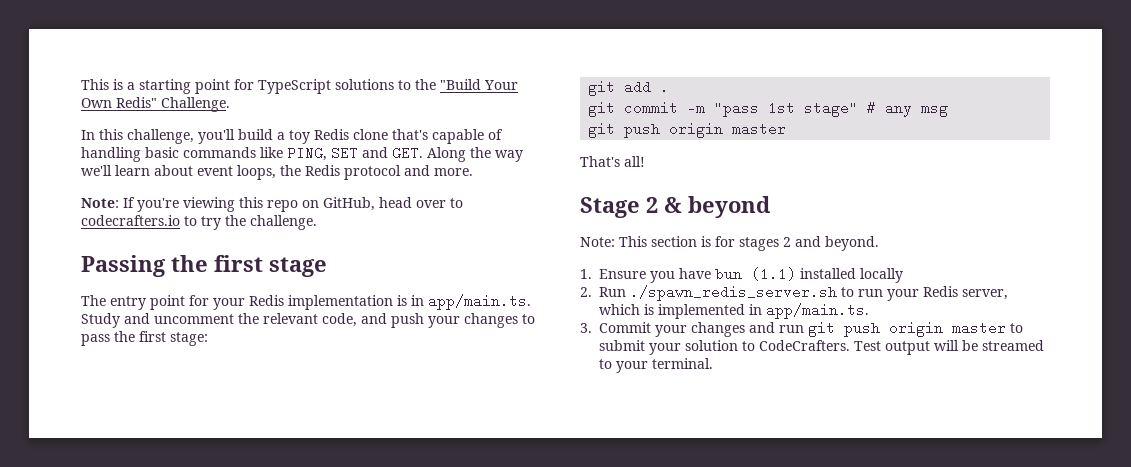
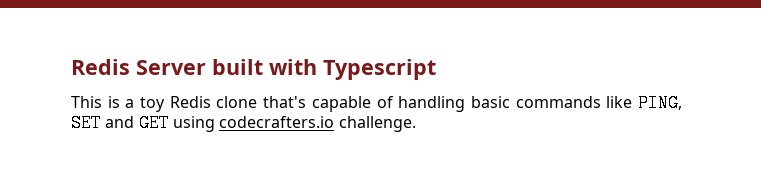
[81,79,518,94] [81,97,230,112] [81,129,273,144] This is a starting point for TypeScript solutions to the "Build Your Own Redis" Challenge. // In this challenge, you'll build -> [71,59,436,80] [71,96,120,108] Redis Server built with Typescript // This is
[392,146,523,162] [81,165,473,180] [81,197,463,212] [81,215,317,230] [81,255,327,277] [81,294,531,310] [81,313,535,328] [81,331,208,346] [588,80,670,96] [588,101,949,117] [588,122,787,138] [580,156,645,167] [580,196,770,218] [580,236,879,251] [580,267,903,283] [580,285,1008,301] [599,303,869,319] [580,321,1023,337] [599,340,1044,355] [599,358,713,373] GET. Along the way we'll learn about event loops, the Redis protocol and more. // Note: If you're viewing this repo on GitHub, head over to codecrafters.io to try the challenge. // Passing the first stage // The entry point for your Redis implementation is in app/main.ts. Study and uncomment the relevant code, and push your changes to pass the first stage: // git add . // git commit -m "pass 1st stage" # any msg // git push origin master // That's all! // Stage 2 & beyond // Note: This section is for stages 2 and beyond. // 1. Ensure you have bun (1.1) installed locally // 2. Run ./spawn_redis_server.sh to run your Redis server, which is implemented in app/main.ts. // 3. Commit your changes and run git push origin master to submit your solution to CodeCrafters. Test output will be streamed to your terminal. -> [138,114,416,132] GET using codecrafters.io challenge.

